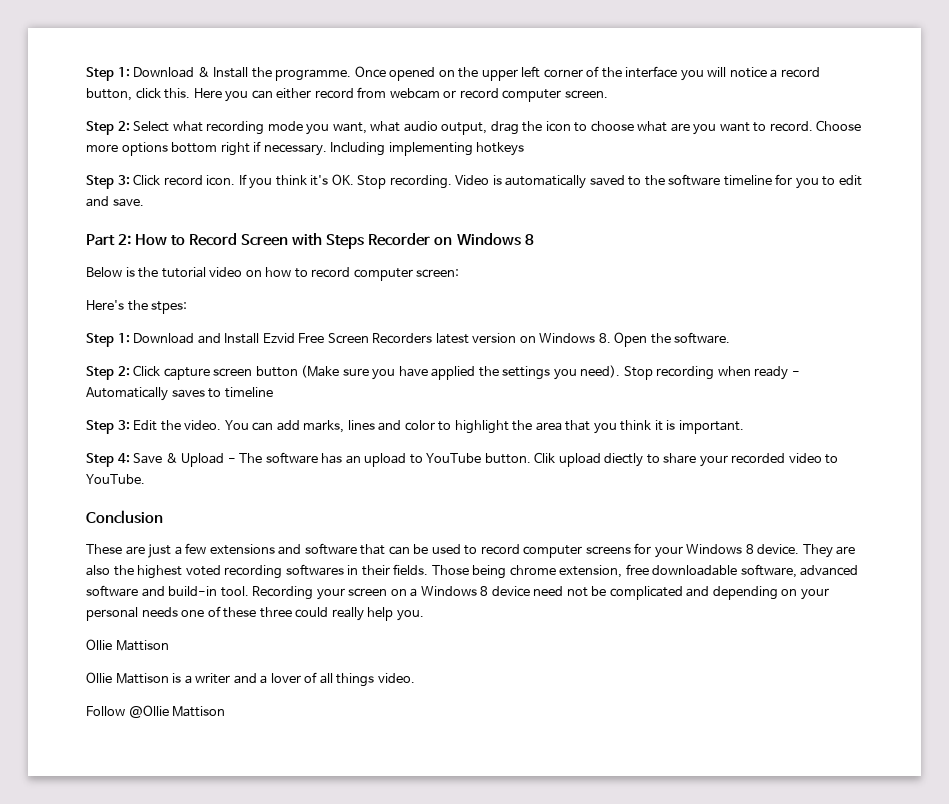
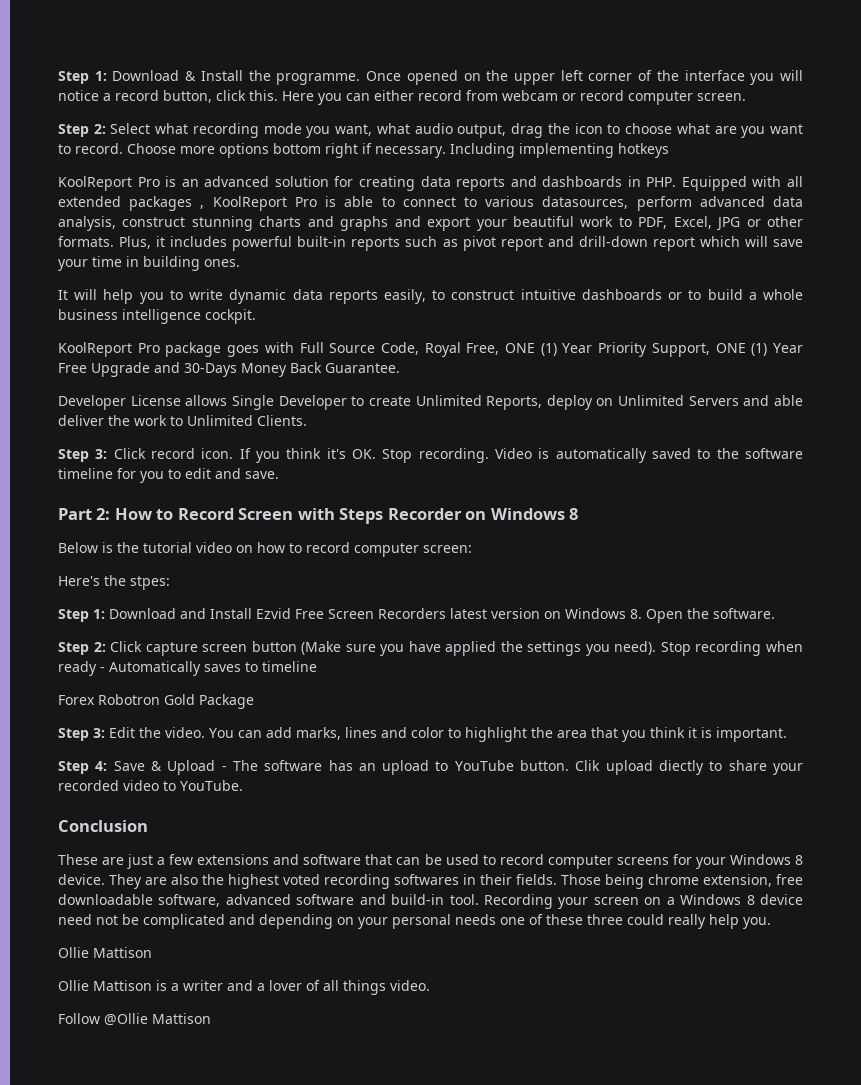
(525, 149) none -> [58,176,803,191] [58,196,803,211] [58,216,803,231] [58,236,803,251] [58,256,240,271] [58,289,803,304] [58,309,256,324] [58,342,804,357] [58,362,400,377] [58,395,803,410] [58,415,307,426] // KoolReport Pro is an advanced solution for creating data reports and dashboards in PHP. Equipped with all extended packages , KoolReport Pro is able to connect to various datasources, perform advanced data analysis, construct stunning charts and graphs and export your beautiful work to PDF, Excel, JPG or other formats. Plus, it includes powerful built-in reports such as pivot report and drill-down report which will save your time in building ones. // It will help you to write dynamic data reports easily, to construct intuitive dashboards or to build a whole business intelligence cockpit. // KoolReport Pro package goes with Full Source Code, Royal Free, ONE (1) Year Priority Support, ONE (1) Year Free Upgrade and 30-Days Money Back Guarantee. // Developer License allows Single Developer to create Unlimited Reports, deploy on Unlimited Servers and able deliver the work to Unlimited Clients.
(273, 392) none -> [58,694,254,709] // Forex Robotron Gold Package

